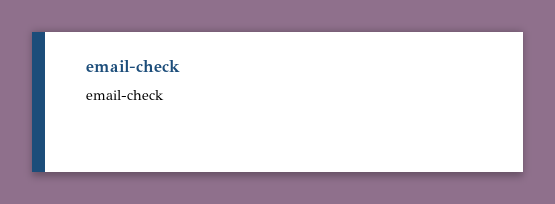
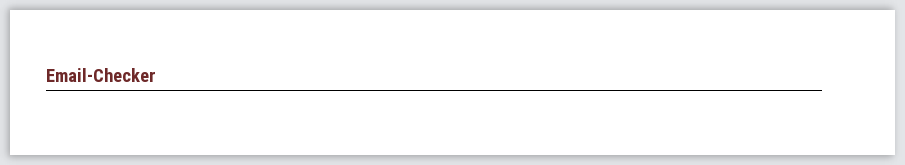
[86,60,180,72] [86,90,164,100] email-check // email-check -> [46,68,156,82] Email-Checker

